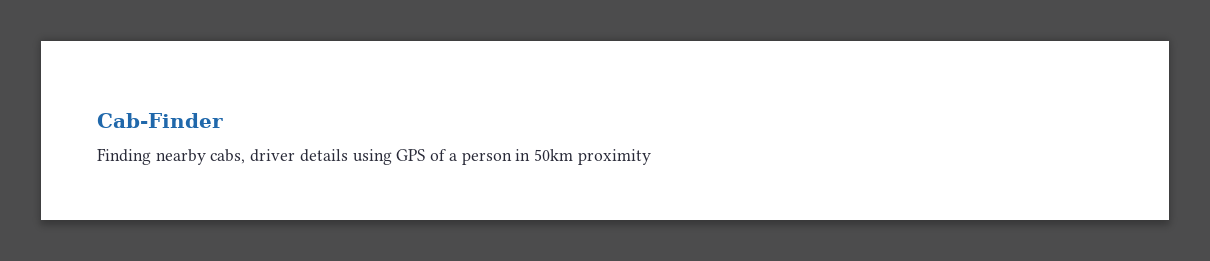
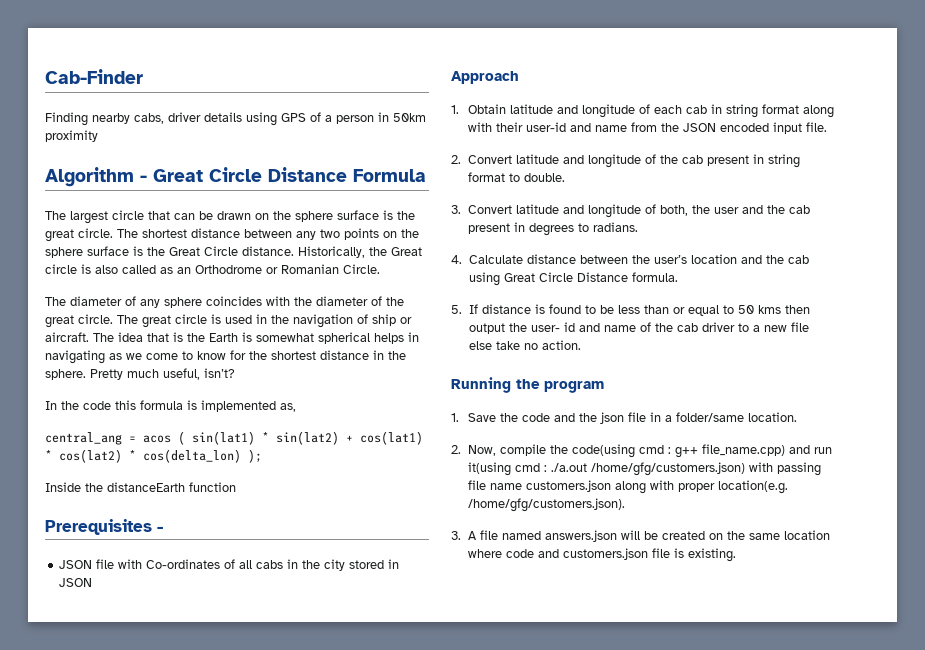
(651, 157) none -> [45,167,426,187] [45,210,415,224] [45,228,419,242] [45,246,422,258] [45,264,380,274] [45,296,404,308] [45,314,412,328] [45,332,419,344] [45,350,406,364] [45,368,235,380] [45,400,296,412] [45,431,423,445] [45,449,262,463] [45,482,236,492] [45,519,163,535] [59,559,400,571] [59,578,93,587] [451,71,519,84] [451,104,835,118] [468,122,828,134] [451,154,801,168] [468,172,566,182] [451,204,811,218] [468,222,639,236] [451,254,809,264] [468,272,678,286] [451,304,810,316] [468,322,809,334] [468,340,581,350] [451,377,604,393] [451,412,798,424] [451,444,833,458] [468,462,822,476] [468,480,789,494] [468,498,626,512] [451,530,831,542] [468,548,737,562] // Algorithm - Great Circle Distance Formula // The largest circle that can be drawn on the sphere surface is the great circle. The shortest distance between any two points on the sphere surface is the Great Circle distance. Historically, the Great circle is also called as an Orthodrome or Romanian Circle. // The diameter of any sphere coincides with the diameter of the great circle. The great circle is used in the navigation of ship or aircraft. The idea that is the Earth is somewhat spherical helps in navigating as we come to know for the shortest distance in the sphere. Pretty much useful, isn’t? // In the code this formula is implemented as, // central_ang = acos ( sin(lat1) * sin(lat2) + cos(lat1) * cos(lat2) * cos(delta_lon) ); // Inside the distanceEarth function // Prerequisites - // JSON file with Co-ordinates of all cabs in the city stored in JSON // Approach // 1. Obtain latitude and longitude of each cab in string format along with their user-id and name from the JSON encoded input file. // 2. Convert latitude and longitude of the cab present in string format to double. // 3. Convert latitude and longitude of both, the user and the cab present in degrees to radians. // 4. Calculate distance between the user’s location and the cab using Great Circle Distance formula. // 5. If distance is found to be less than or equal to 50 kms then output the user- id and name of the cab driver to a new file else take no action. // Running the program // 1. Save the code and the json file in a folder/same location. // 2. Now, compile the code(using cmd : g++ file_name.cpp) and run it(using cmd : ./a.out /home/gfg/customers.json) with passing file name customers.json along with proper location(e.g. /home/gfg/customers.json). // 3. A file named answers.json will be created on the same location where code and customers.json file is existing.

